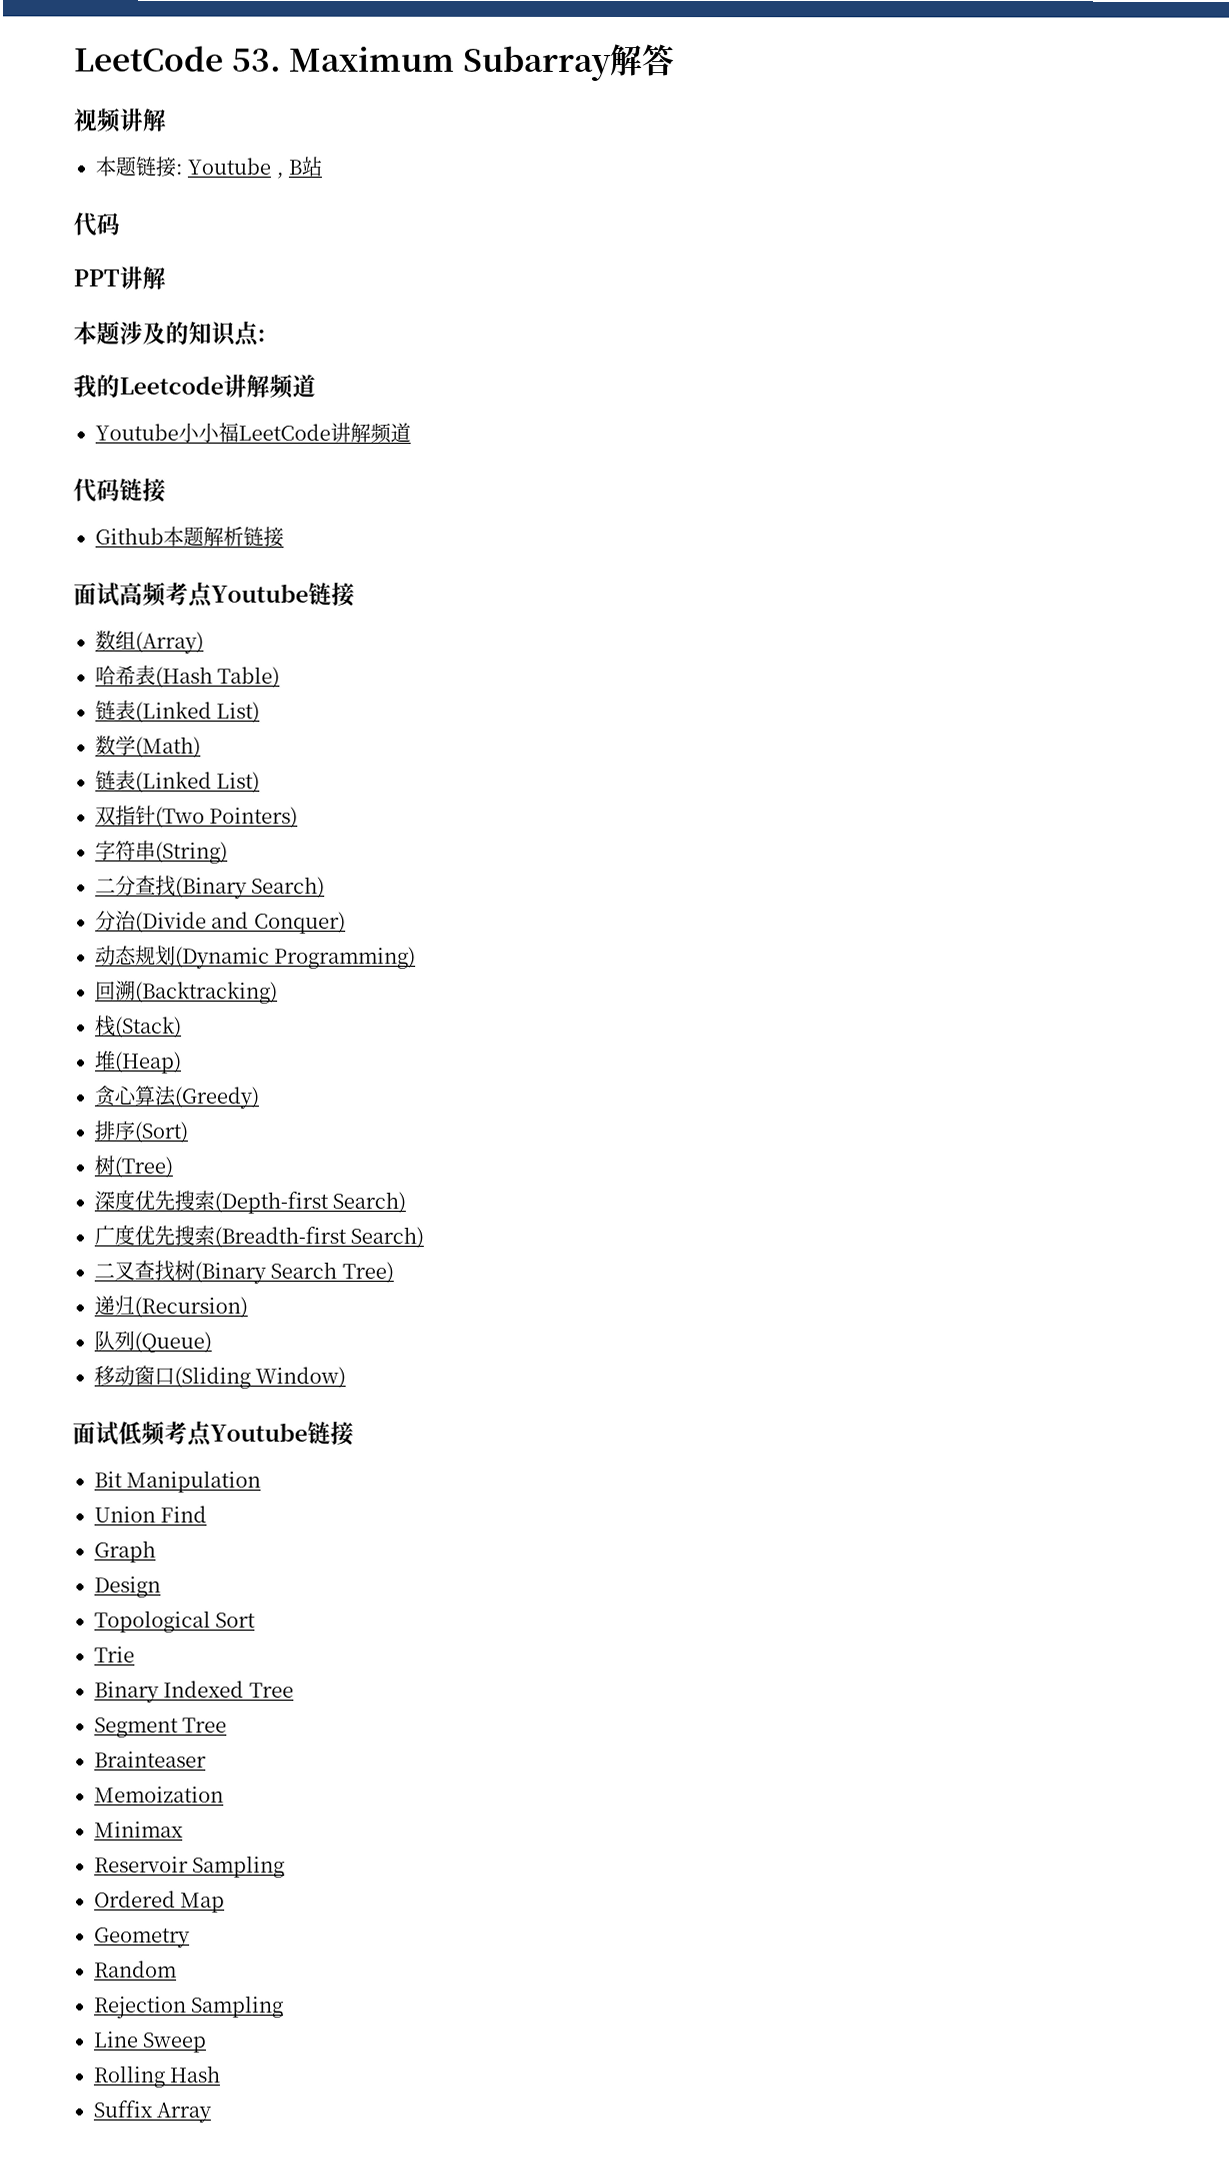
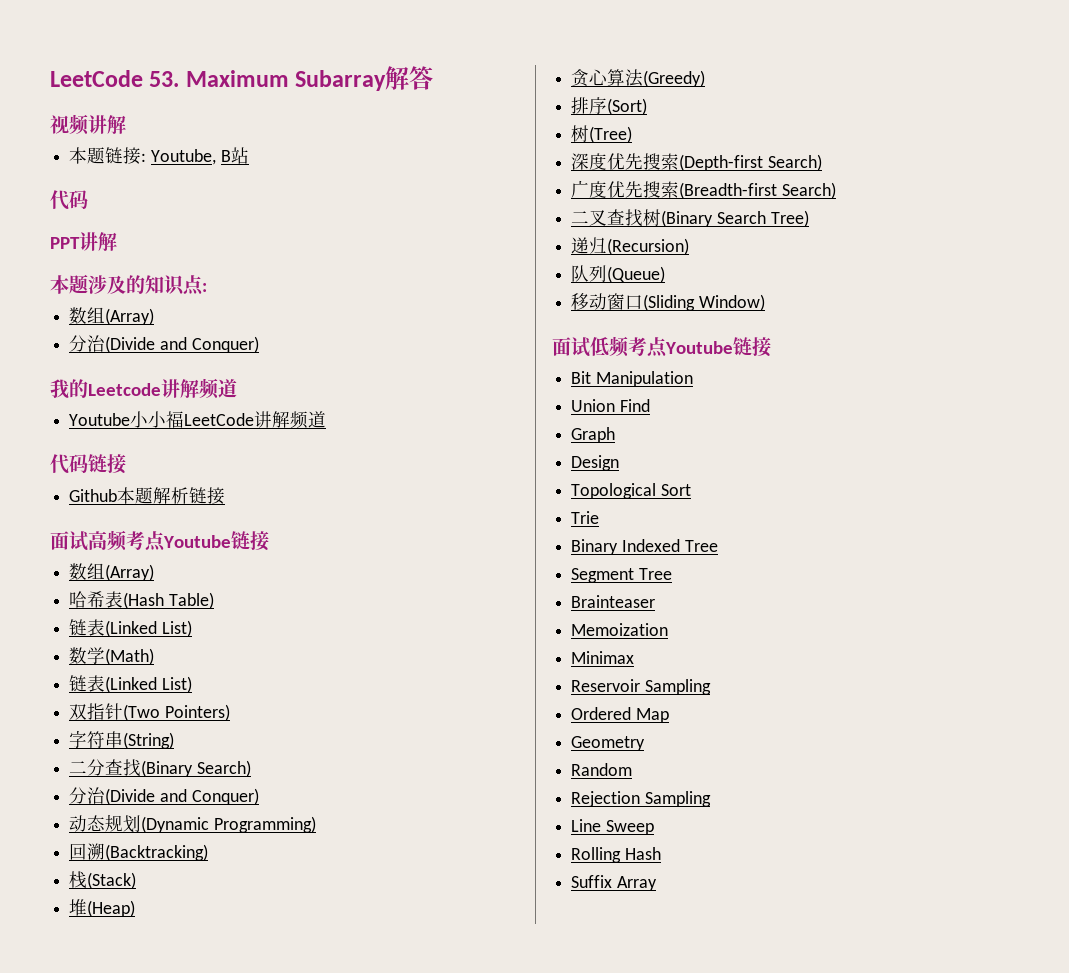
[187,157,284,179] Youtube , -> [150,149,216,165] Youtube,
(266, 335) none -> [69,307,155,325] [69,335,259,353] // 数组(Array) // 分治(Divide and Conquer)

